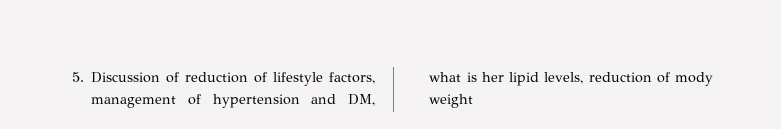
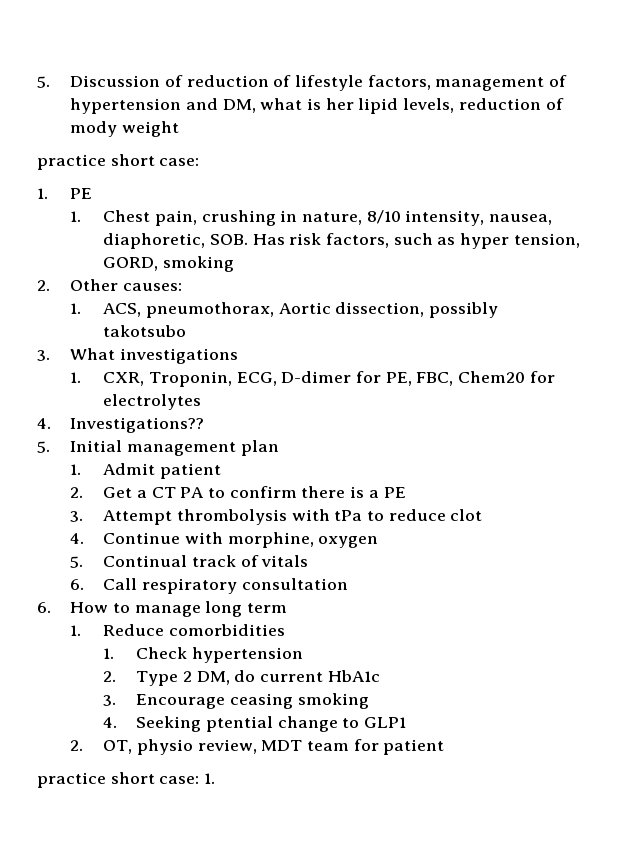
(474, 101) none -> [37,154,200,170] [37,188,93,199] [70,210,553,226] [103,233,580,249] [103,256,234,272] [37,279,182,291] [70,302,499,318] [103,325,187,337] [37,348,238,364] [70,371,555,387] [103,394,202,410] [37,417,205,433] [37,440,279,456] [70,463,221,479] [70,486,406,498] [70,509,483,525] [70,532,379,548] [70,555,309,568] [70,578,348,594] [37,601,287,617] [70,624,285,636] [103,647,303,663] [103,670,380,686] [103,693,369,709] [103,716,407,732] [70,739,445,755] [37,772,216,788] // practice short case: // 1. PE // 1. Chest pain, crushing in nature, 8/10 intensity, nausea, diaphoretic, SOB. Has risk factors, such as hyper tension, GORD, smoking // 2. Other causes: // 1. ACS, pneumothorax, Aortic dissection, possibly takotsubo // 3. What investigations // 1. CXR, Troponin, ECG, D-dimer for PE, FBC, Chem20 for electrolytes // 4. Investigations?? // 5. Initial management plan // 1. Admit patient // 2. Get a CT PA to confirm there is a PE // 3. Attempt thrombolysis with tPa to reduce clot // 4. Continue with morphine, oxygen // 5. Continual track of vitals // 6. Call respiratory consultation // 6. How to manage long term // 1. Reduce comorbidities // 1. Check hypertension // 2. Type 2 DM, do current HbA1c // 3. Encourage ceasing smoking // 4. Seeking ptential change to GLP1 // 2. OT, physio review, MDT team for patient // practice short case: 1.

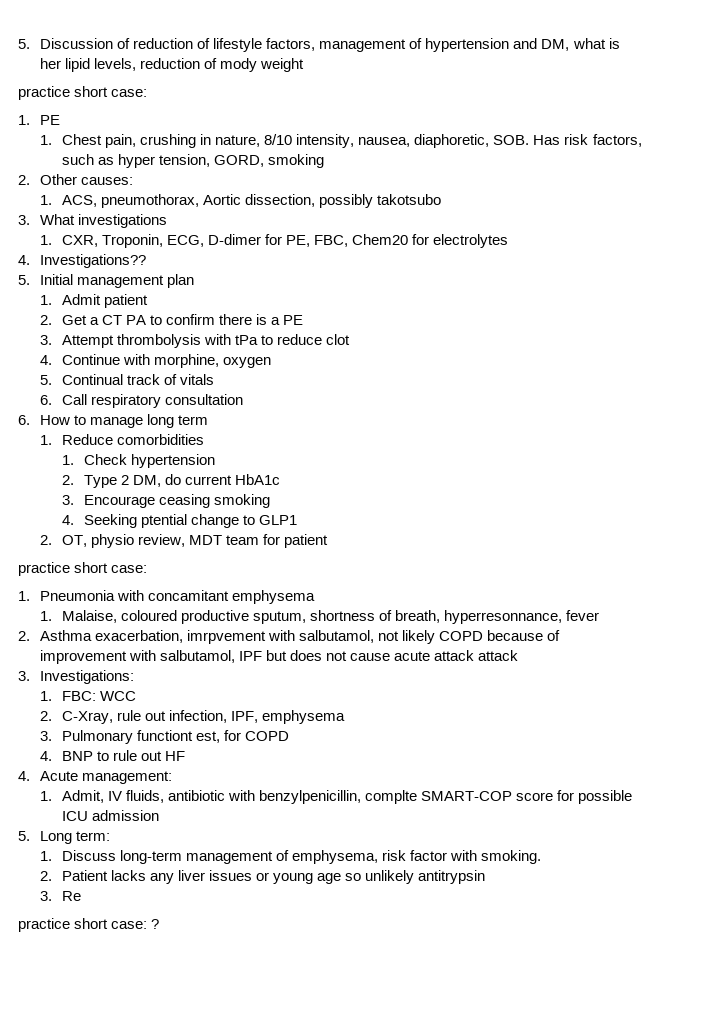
[204,773,216,784] 1. -> [18,590,316,604] [39,610,600,624] [18,630,561,644] [39,650,519,664] [18,670,134,684] [39,691,136,701] [39,710,346,724] [39,730,290,744] [39,750,186,761] [18,771,173,784] [39,790,633,804] [61,810,159,821] [18,831,111,844] [39,850,542,864] [39,870,486,884] [39,891,81,901] [18,918,160,932] // 1. Pneumonia with concamitant emphysema // 1. Malaise, coloured productive sputum, shortness of breath, hyperresonnance, fever // 2. Asthma exacerbation, imrpvement with salbutamol, not likely COPD because of improvement with salbutamol, IPF but does not cause acute attack attack // 3. Investigations: // 1. FBC: WCC // 2. C-Xray, rule out infection, IPF, emphysema // 3. Pulmonary functiont est, for COPD // 4. BNP to rule out HF // 4. Acute management: // 1. Admit, IV fluids, antibiotic with benzylpenicillin, complte SMART-COP score for possible ICU admission // 5. Long term: // 1. Discuss long-term management of emphysema, risk factor with smoking. // 2. Patient lacks any liver issues or young age so unlikely antitrypsin // 3. Re // practice short case: ?

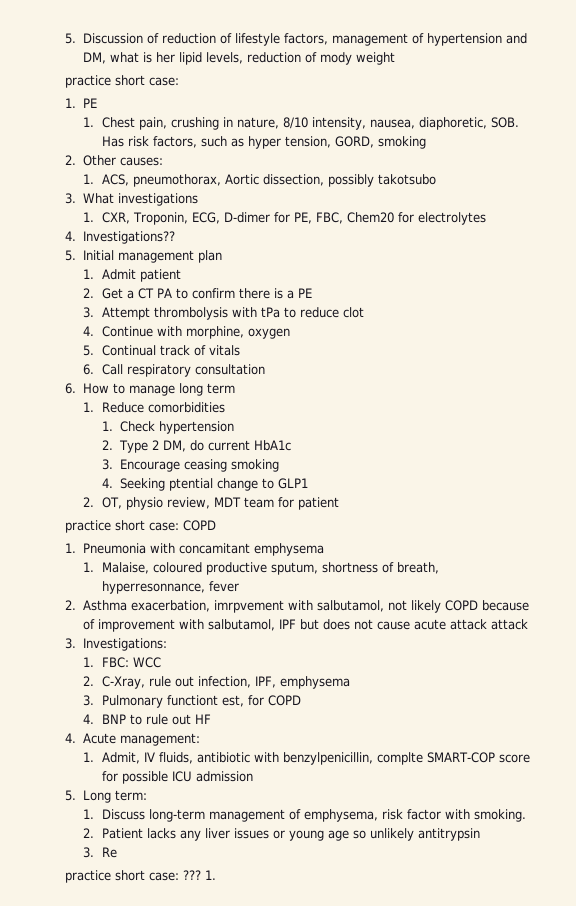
(148, 569) none -> [183,520,216,531] COPD
[151,919,160,929] ? -> [183,870,216,880] ??? 1.

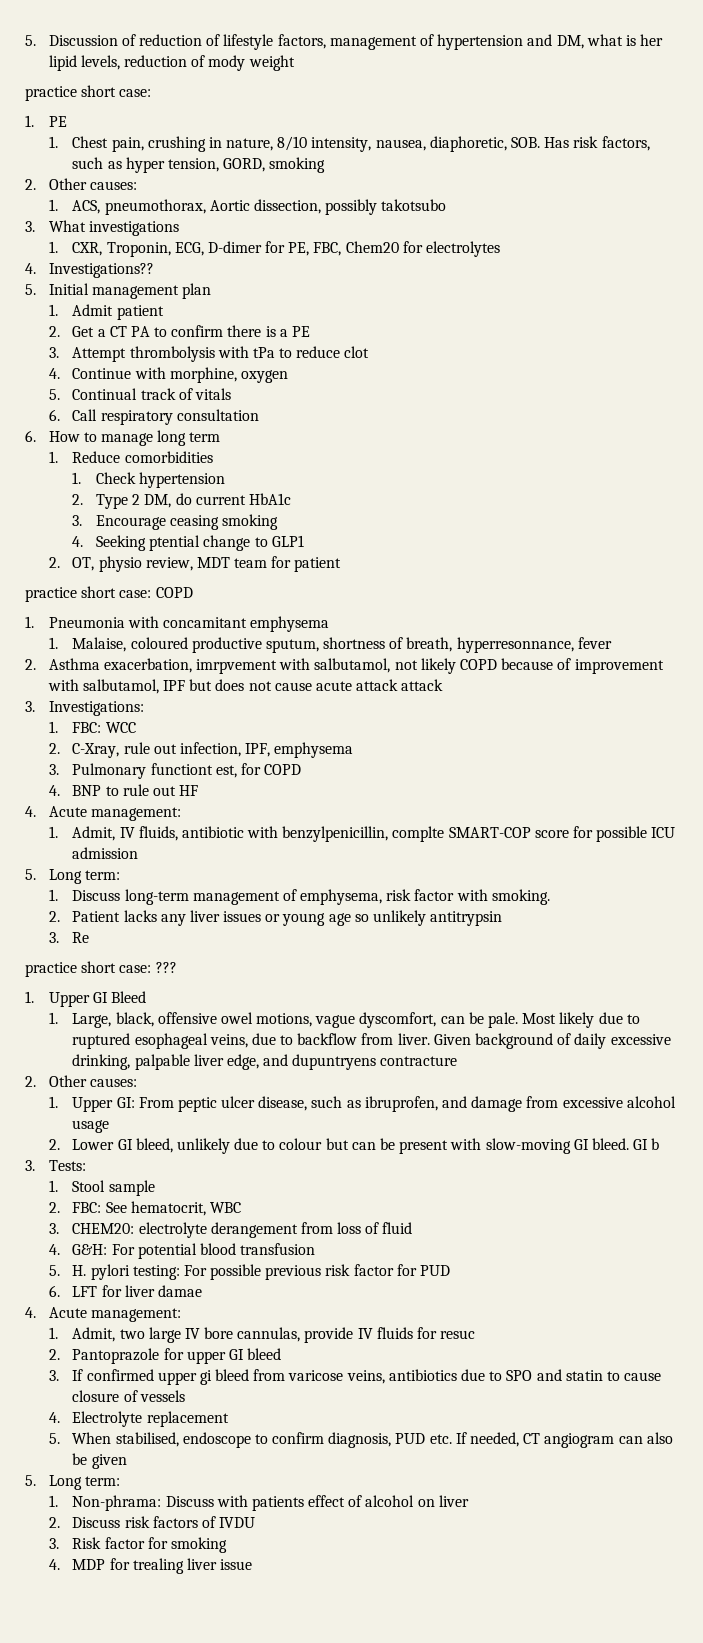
[205,870,216,880] 1. -> [25,991,147,1007] [48,1012,640,1028] [72,1033,671,1049] [72,1054,458,1070] [25,1075,137,1087] [48,1096,676,1112] [72,1120,110,1133] [48,1138,660,1154] [25,1160,86,1171] [48,1180,155,1196] [48,1201,241,1216] [48,1222,413,1238] [48,1243,316,1259] [48,1264,450,1280] [48,1285,202,1297] [25,1307,181,1322] [48,1327,476,1343] [48,1348,282,1364] [48,1369,662,1385] [72,1390,185,1402] [48,1411,229,1427] [48,1432,673,1448] [72,1453,127,1469] [25,1475,120,1490] [48,1495,469,1511] [48,1516,256,1528] [48,1537,227,1553] [48,1558,253,1574] // 1. Upper GI Bleed // 1. Large, black, offensive owel motions, vague dyscomfort, can be pale. Most likely due to ruptured esophageal veins, due to backflow from liver. Given background of daily excessive drinking, palpable liver edge, and dupuntryens contracture // 2. Other causes: // 1. Upper GI: From peptic ulcer disease, such as ibruprofen, and damage from excessive alcohol usage // 2. Lower GI bleed, unlikely due to colour but can be present with slow-moving GI bleed. GI b // 3. Tests: // 1. Stool sample // 2. FBC: See hematocrit, WBC // 3. CHEM20: electrolyte derangement from loss of fluid // 4. G&H: For potential blood transfusion // 5. H. pylori testing: For possible previous risk factor for PUD // 6. LFT for liver damae // 4. Acute management: // 1. Admit, two large IV bore cannulas, provide IV fluids for resuc // 2. Pantoprazole for upper GI bleed // 3. If confirmed upper gi bleed from varicose veins, antibiotics due to SPO and statin to cause closure of vessels // 4. Electrolyte replacement // 5. When stabilised, endoscope to confirm diagnosis, PUD etc. If needed, CT angiogram can also be given // 5. Long term: // 1. Non-phrama: Discuss with patients effect of alcohol on liver // 2. Discuss risk factors of IVDU // 3. Risk factor for smoking // 4. MDP for trealing liver issue

